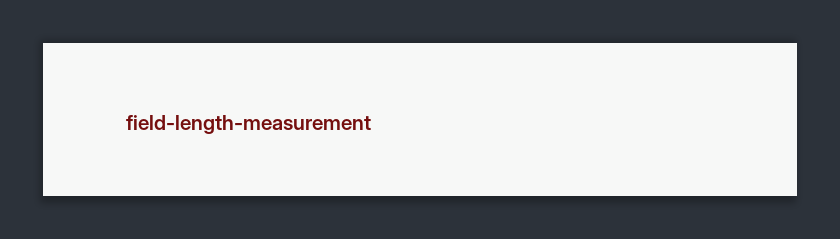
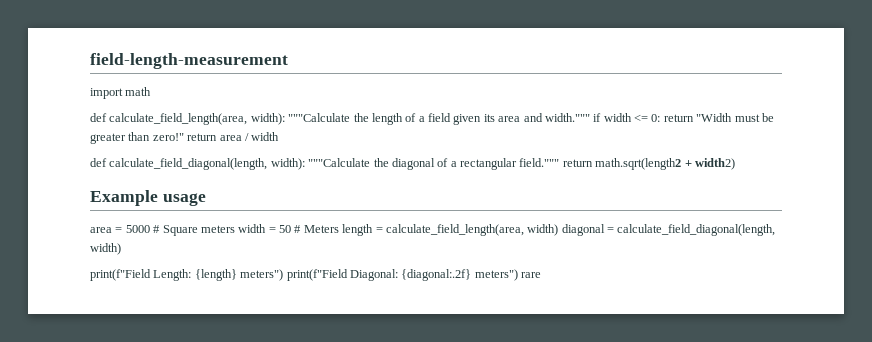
(371, 124) none -> [90,87,152,99] [90,113,774,125] [90,132,280,144] [90,158,735,170] [90,190,206,206] [90,224,776,236] [90,243,121,255] [90,269,541,281] // import math // def calculate_field_length(area, width): """Calculate the length of a field given its area and width.""" if width <= 0: return "Width must be greater than zero!" return area / width // def calculate_field_diagonal(length, width): """Calculate the diagonal of a rectangular field.""" return math.sqrt(length2 + width2) // Example usage // area = 5000 # Square meters width = 50 # Meters length = calculate_field_length(area, width) diagonal = calculate_field_diagonal(length, width) // print(f"Field Length: {length} meters") print(f"Field Diagonal: {diagonal:.2f} meters") rare

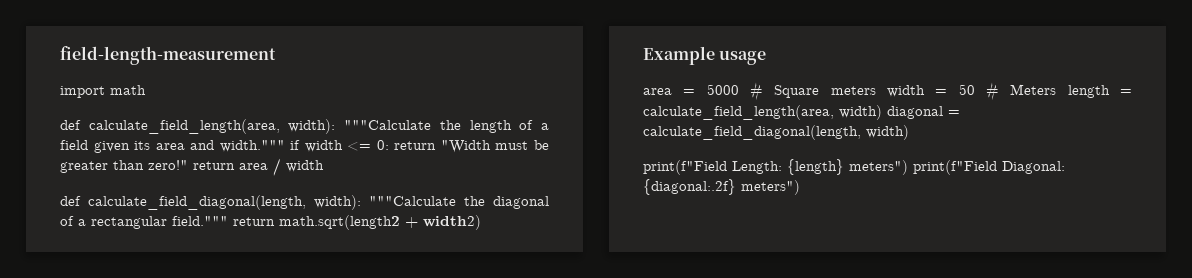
[521,272,541,278] rare -> (800, 187) none

